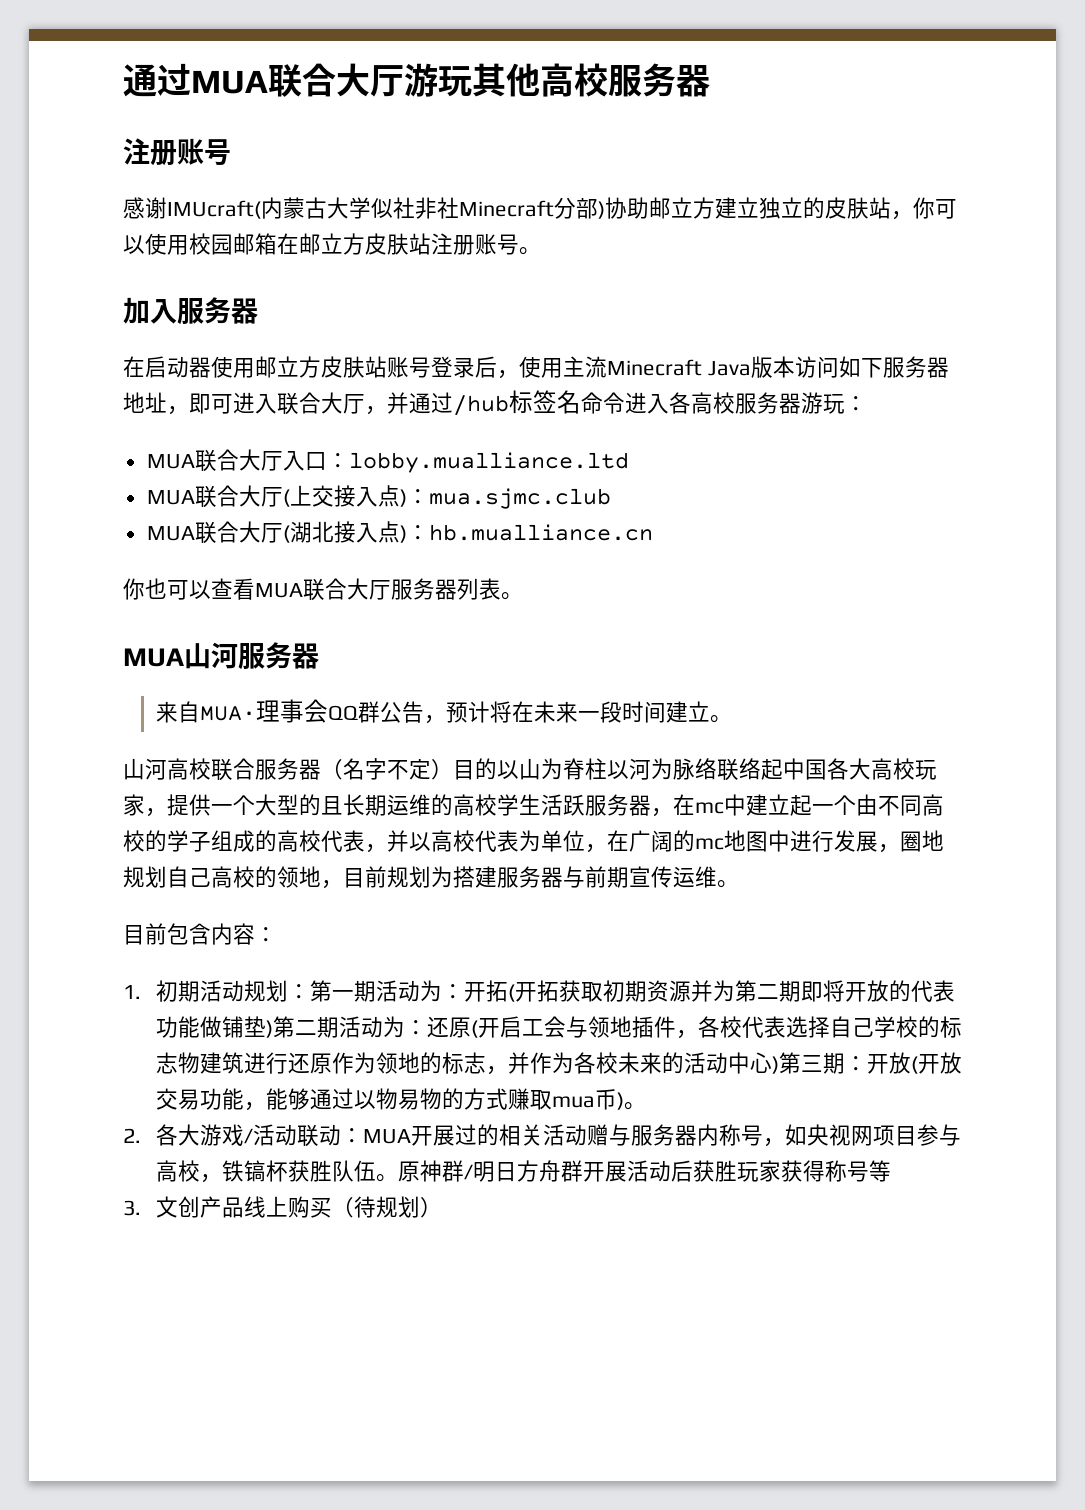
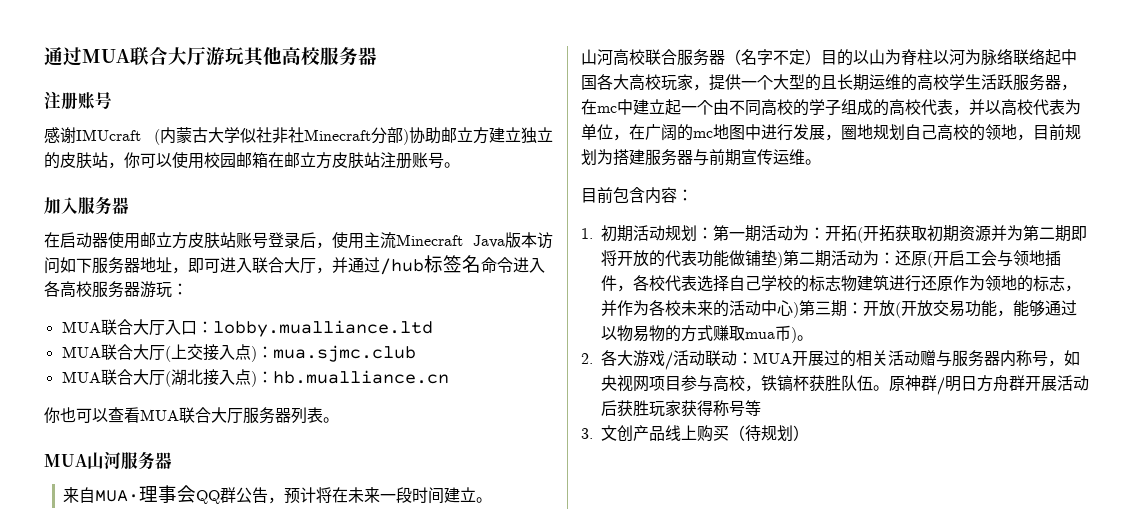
[167,200,261,219] IMUcraft( -> [76,129,160,145] IMUcraft (

